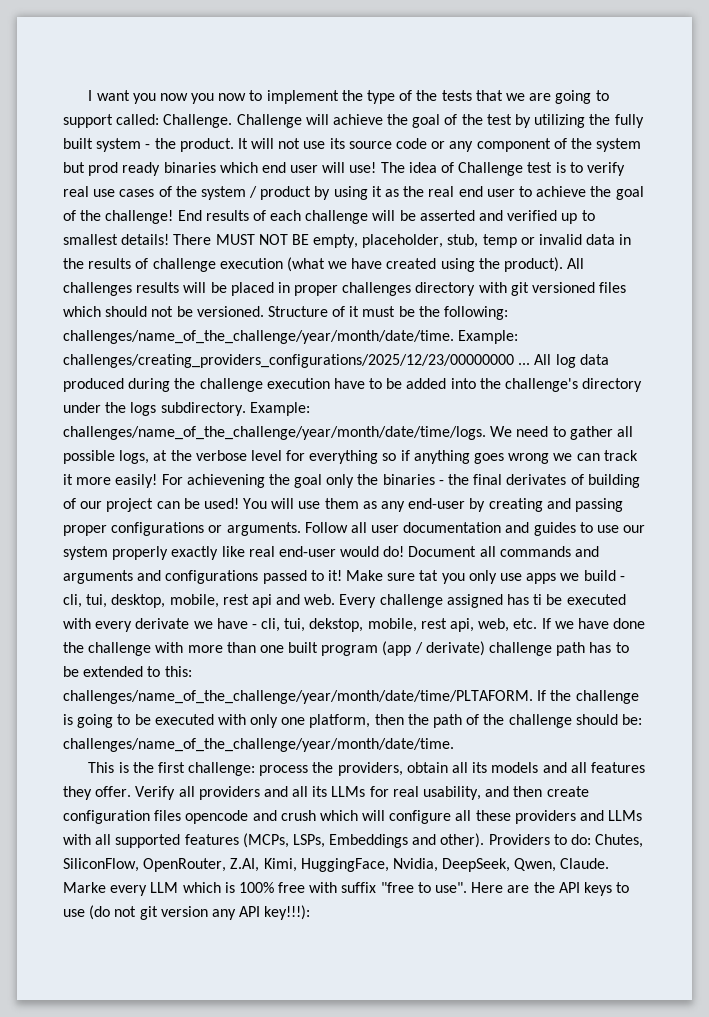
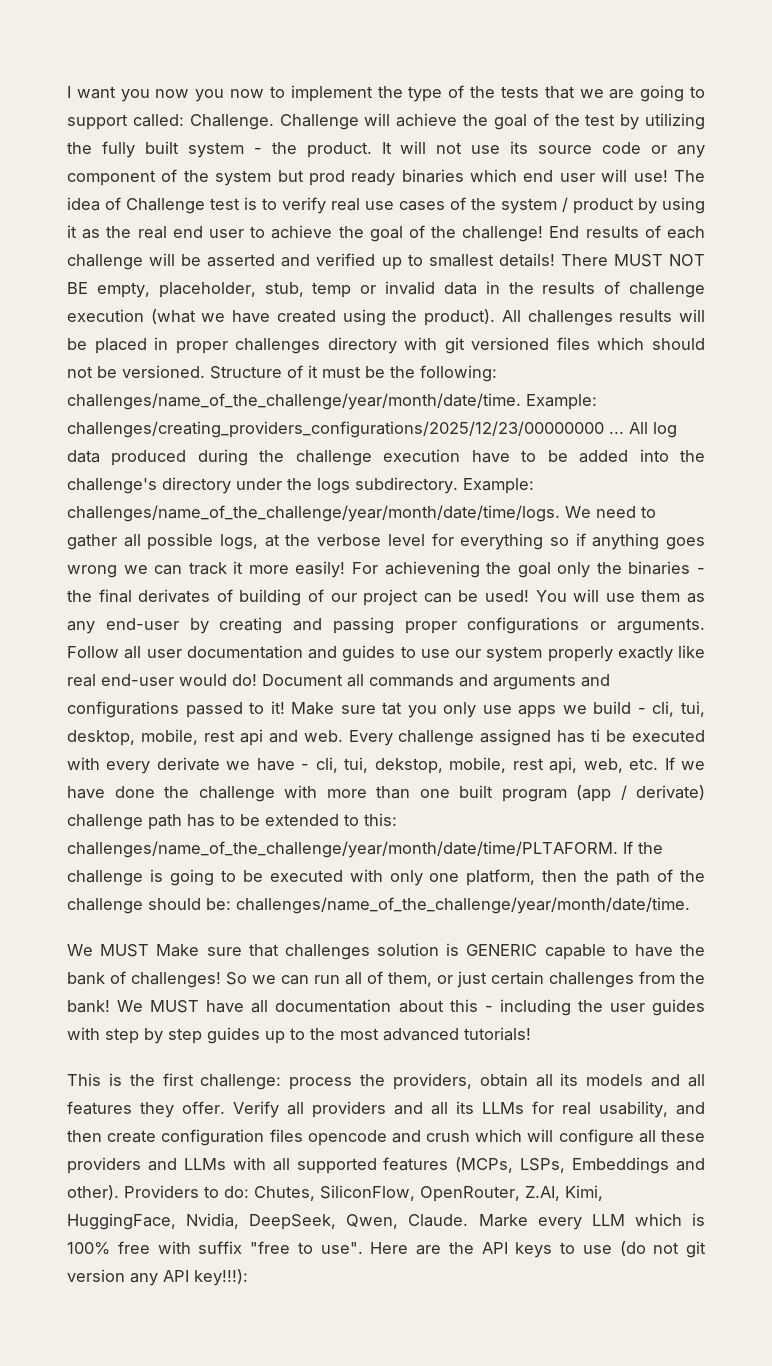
(454, 745) none -> [67,943,705,960] [67,971,705,988] [67,999,705,1016] [67,1027,531,1044] // We MUST Make sure that challenges solution is GENERIC capable to have the bank of challenges! So we can run all of them, or just certain challenges from the bank! We MUST have all documentation about this - including the user guides with step by step guides up to the most advanced tutorials!

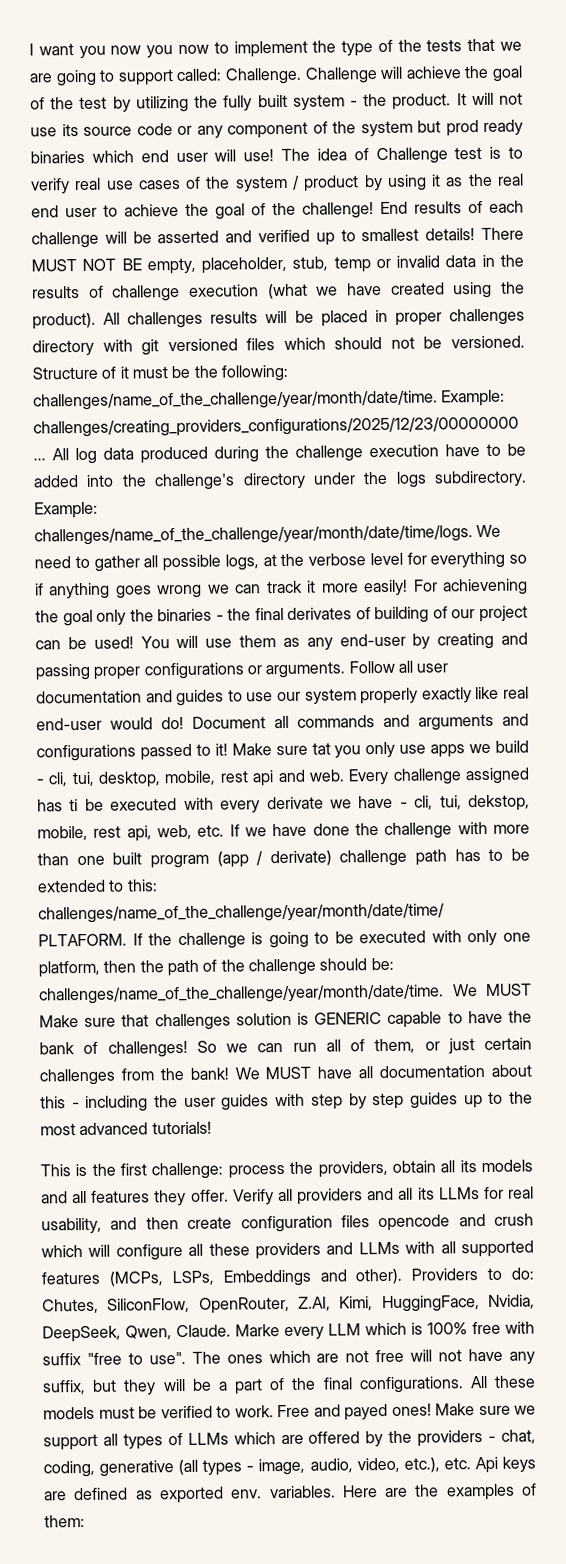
(690, 905) // -> (444, 994) none
[370,1241,706,1258] [67,1269,248,1286] Here are the API keys to use (do not git version any API key!!!): -> [191,1348,535,1365] [42,1375,536,1396] [43,1403,536,1421] [43,1429,537,1451] [43,1456,536,1478] [44,1483,537,1504] [44,1515,85,1528] The ones which are not free will not have any suffix, but they will be a part of the final configurations. All these models must be verified to work. Free and payed ones! Make sure we support all types of LLMs which are offered by the providers - chat, coding, generative (all types - image, audio, video, etc.), etc. Api keys are defined as exported env. variables. Here are the examples of them:

